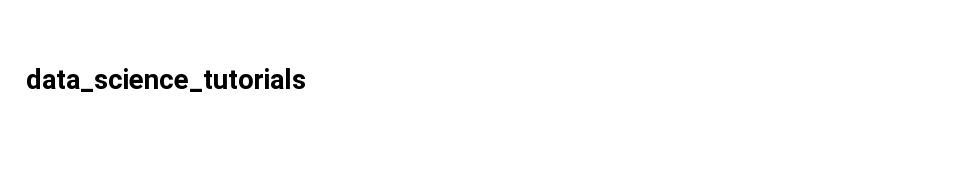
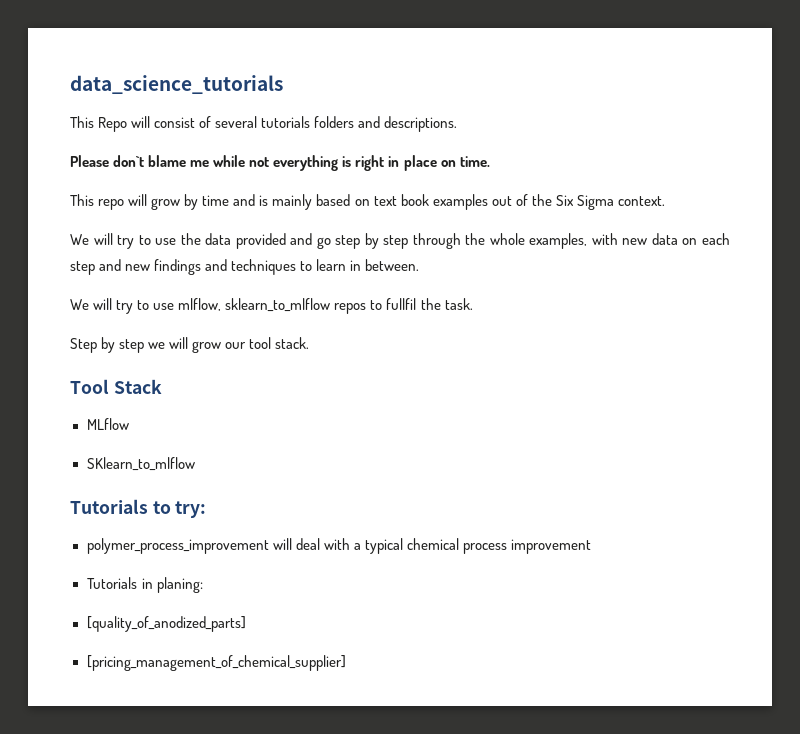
(306, 80) none -> [70,116,458,132] [70,155,490,171] [70,194,665,210] [70,233,730,249] [70,259,420,275] [70,298,473,314] [70,337,310,353] [70,379,162,394] [86,418,129,430] [86,457,195,471] [70,499,207,518] [86,538,591,554] [86,577,203,593] [86,616,246,632] [86,655,346,671] // This Repo will consist of several tutorials folders and descriptions. // Please don`t blame me while not everything is right in place on time. // This repo will grow by time and is mainly based on text book examples out of the Six Sigma context. // We will try to use the data provided and go step by step through the whole examples, with new data on each step and new findings and techniques to learn in between. // We will try to use mlflow, sklearn_to_mlflow repos to fullfil the task. // Step by step we will grow our tool stack. // Tool Stack // MLflow // SKlearn_to_mlflow // Tutorials to try: // polymer_process_improvement will deal with a typical chemical process improvement // Tutorials in planing: // [quality_of_anodized_parts] // [pricing_management_of_chemical_supplier]

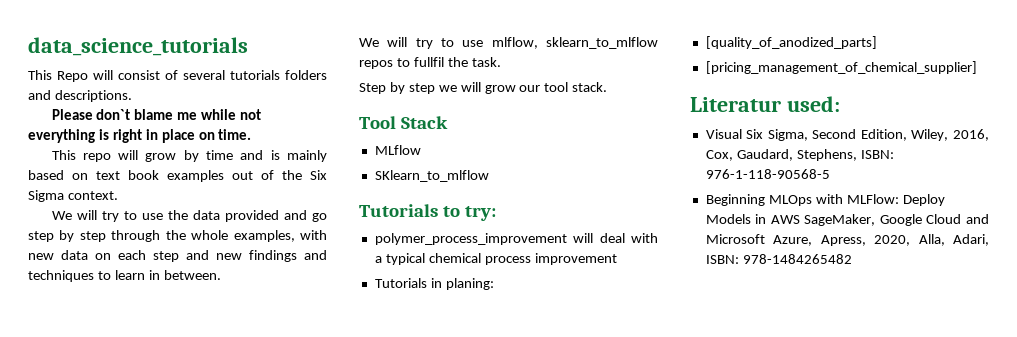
(346, 663) none -> [690,96,840,112] [705,129,989,141] [705,149,894,161] [705,169,830,179] [705,194,945,206] [705,214,989,226] [705,234,989,246] [705,254,852,264] // Literatur used: // Visual Six Sigma, Second Edition, Wiley, 2016, Cox, Gaudard, Stephens, ISBN: 976-1-118-90568-5 // Beginning MLOps with MLFlow: Deploy Models in AWS SageMaker, Google Cloud and Microsoft Azure, Apress, 2020, Alla, Adari, ISBN: 978-1484265482

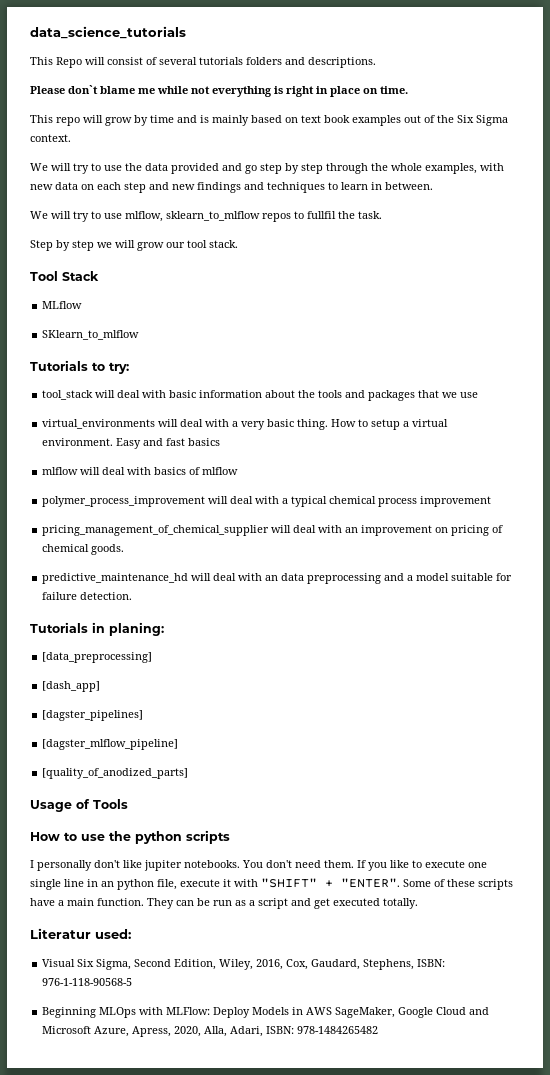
(496, 213) none -> [42,390,479,401] [42,419,449,430] [42,438,221,449] [42,467,239,475] // tool_stack will deal with basic information about the tools and packages that we use // virtual_environments will deal with a very basic thing. How to setup a virtual environment. Easy and fast basics // mlflow will deal with basics of mlflow
[374,278,494,290] [705,36,877,49] [705,61,977,74] Tutorials in planing: // [quality_of_anodized_parts] // [pricing_management_of_chemical_supplier] -> [42,525,504,536] [42,544,125,555] [42,573,513,584] [42,592,133,600] [30,622,164,636] [42,652,153,663] [42,681,101,692] [42,710,144,721] [42,739,179,750] [42,768,189,779] [30,799,128,812] [30,830,230,844] [30,860,487,871] [30,878,513,890] [30,898,418,909] pricing_management_of_chemical_supplier will deal with an improvement on pricing of chemical goods. // predictive_maintenance_hd will deal with an data preprocessing and a model suitable for failure detection. // Tutorials in planing: // [data_preprocessing] // [dash_app] // [dagster_pipelines] // [dagster_mlflow_pipeline] // [quality_of_anodized_parts] // Usage of Tools // How to use the python scripts // I personally don't like jupiter notebooks. You don't need them. If you like to execute one single line in an python file, execute it with "SHIFT" + "ENTER". Some of these scripts have a main function. They can be run as a script and get executed totally.

